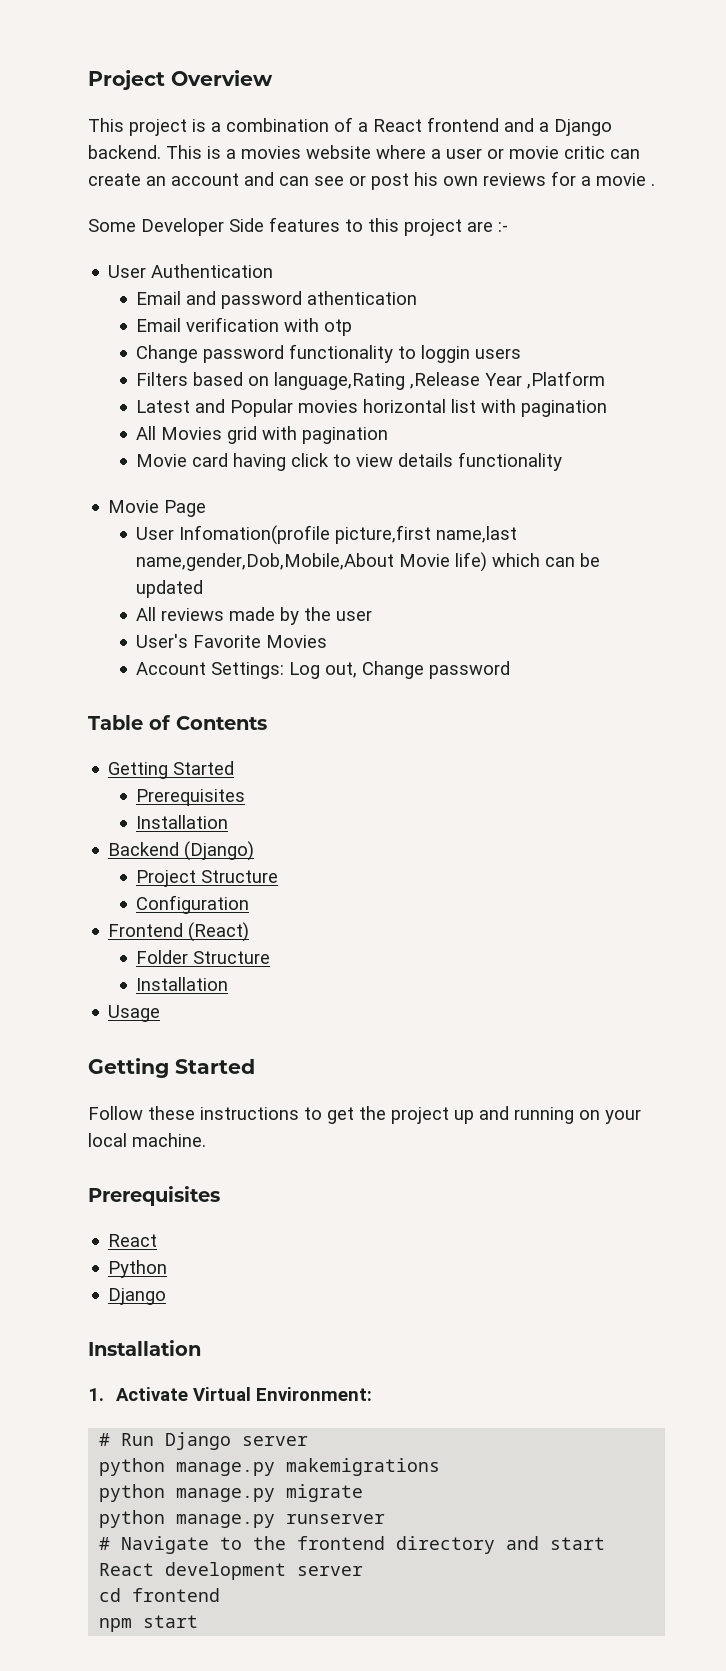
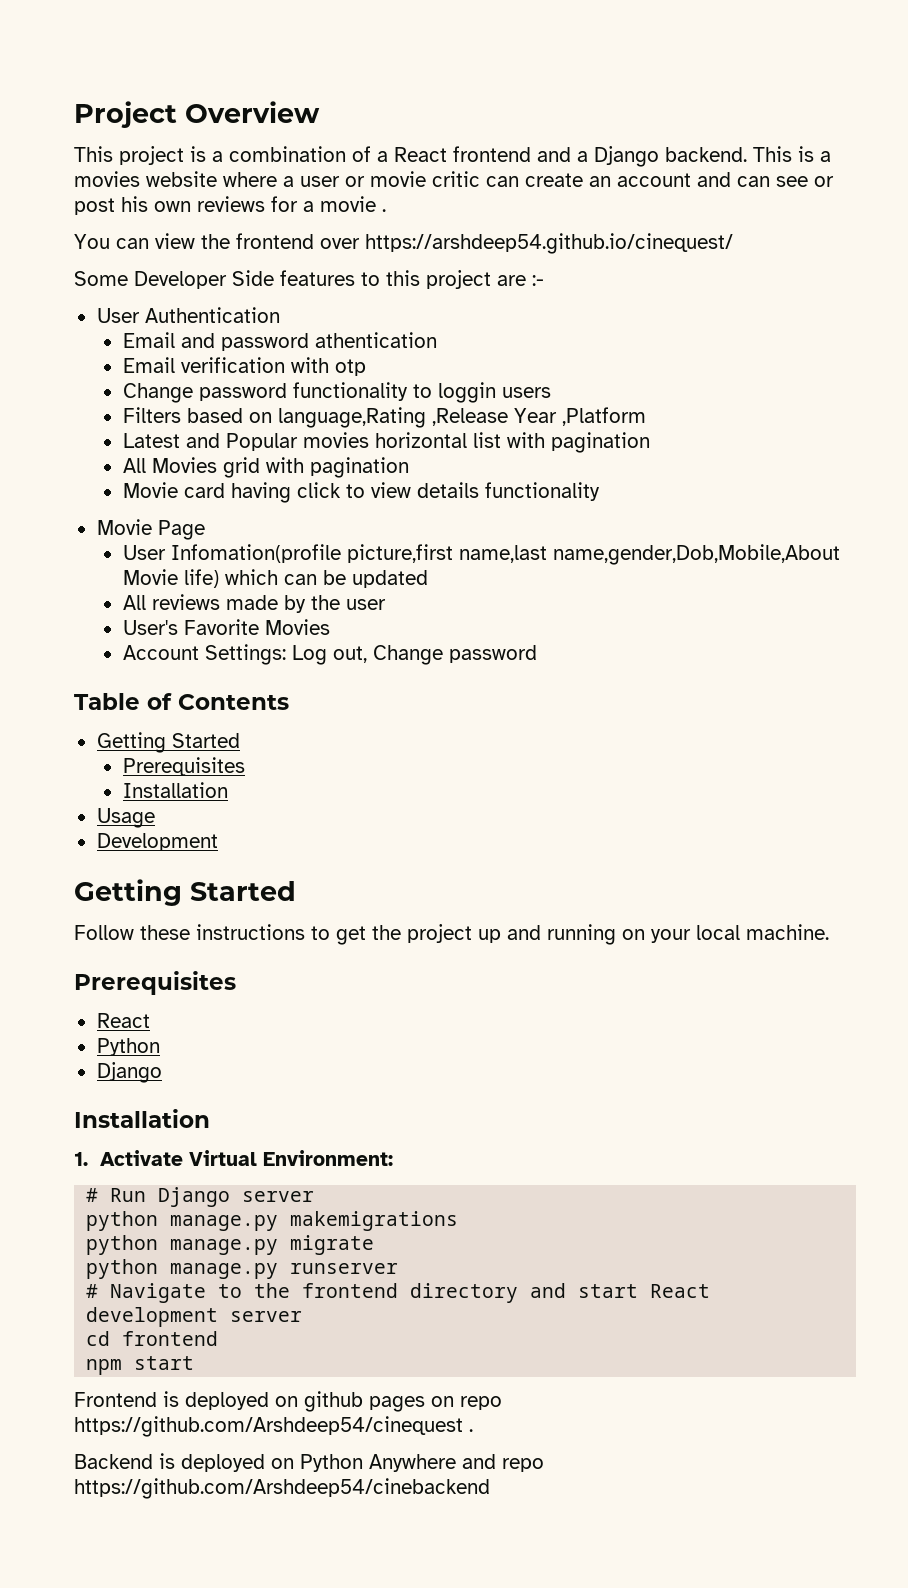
(655, 184) none -> [74,233,733,254] // You can view the frontend over https://arshdeep54.github.io/cinequest/
[108,841,255,861] [136,870,279,887] [136,895,250,914] [108,922,250,942] [136,950,271,964] [136,977,229,991] [108,1005,161,1022] Backend (Django) // Project Structure // Configuration // Frontend (React) // Folder Structure // Installation // Usage -> [96,808,155,828] [96,833,218,851] Usage // Development
(199, 1621) none -> [74,1391,502,1412] [74,1416,473,1437] [74,1453,544,1472] [74,1478,490,1499] // Frontend is deployed on github pages on repo https://github.com/Arshdeep54/cinequest . // Backend is deployed on Python Anywhere and repo https://github.com/Arshdeep54/cinebackend

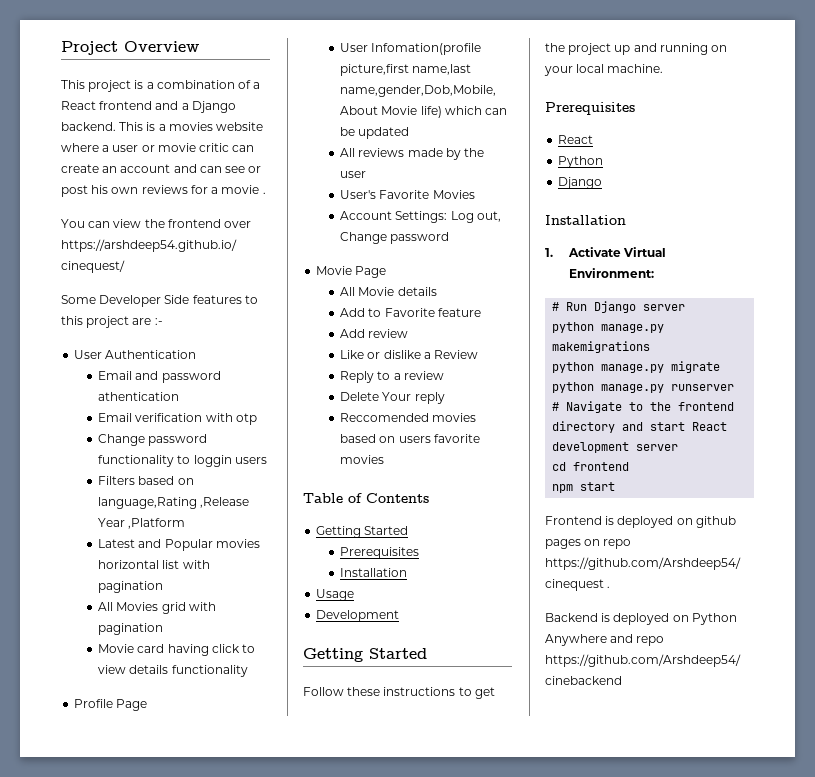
[96,519,152,535] Movie -> [74,699,114,708] Profile
(537, 654) none -> [316,266,387,278] [340,287,437,296] [340,308,481,317] [340,329,409,338] [340,350,479,359] [340,371,444,383] [340,392,445,404] [340,413,477,422] [340,434,480,443] [340,455,385,464] // Movie Page // All Movie details // Add to Favorite feature // Add review // Like or dislike a Review // Reply to a review // Delete Your reply // Reccomended movies based on users favorite movies

